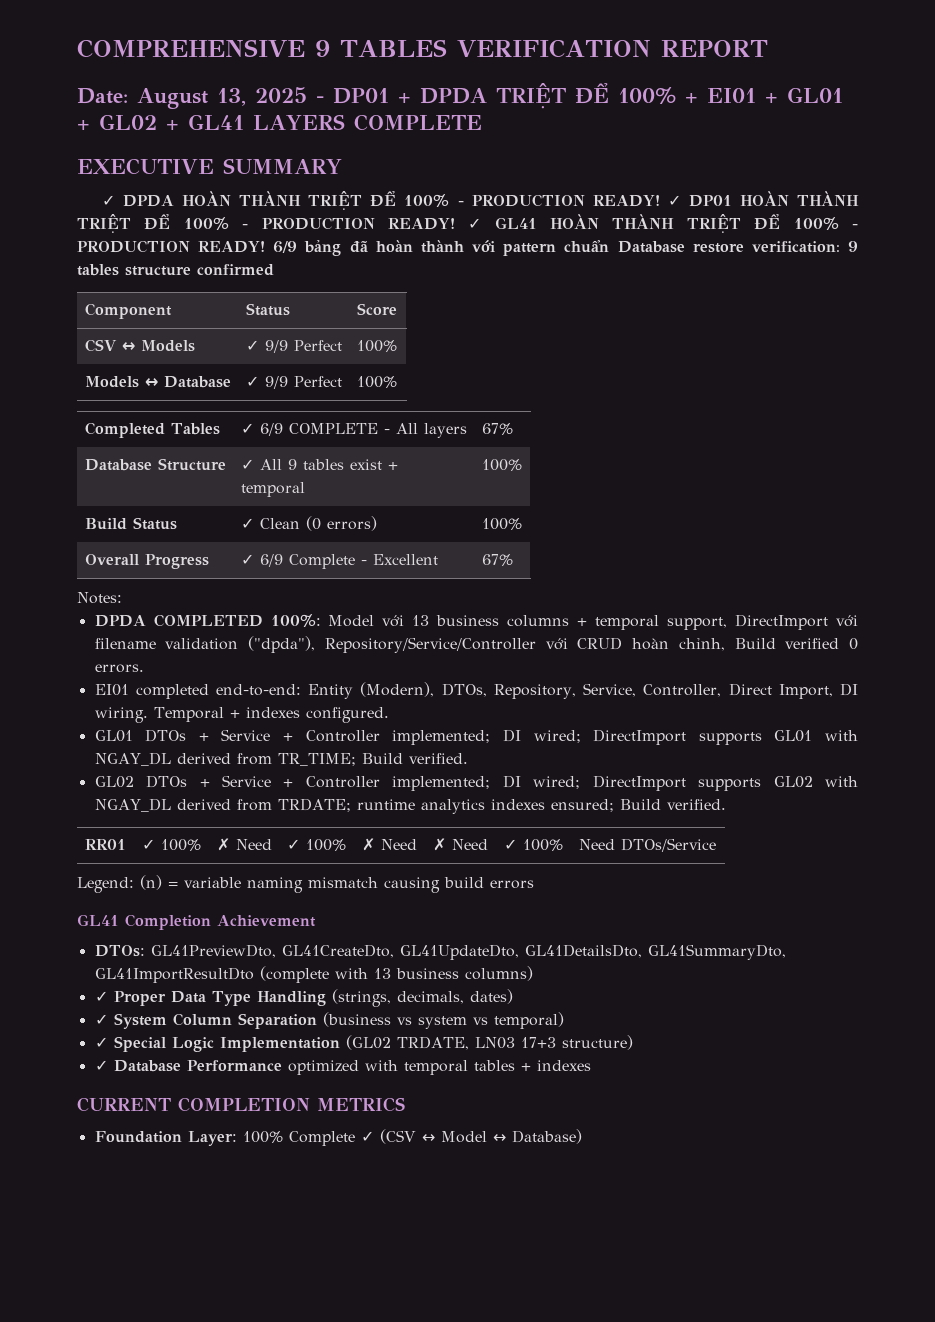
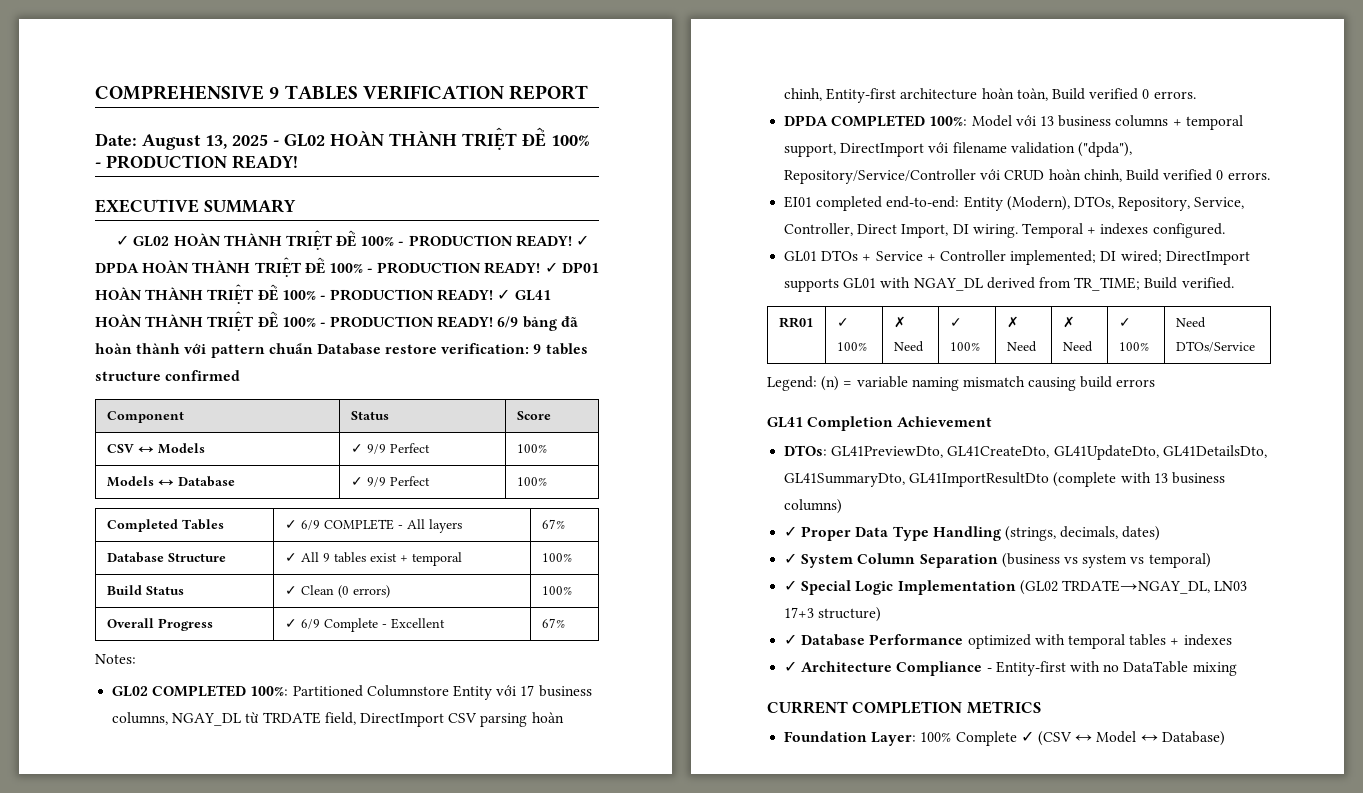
[333,83,843,109] [77,114,482,131] [77,158,342,175] DP01 + DPDA TRIỆT ĐỂ 100% + EI01 + GL01 + GL02 + GL41 LAYERS COMPLETE // EXECUTIVE SUMMARY // -> [284,127,589,150] [95,155,298,169] [95,199,296,213] [116,230,572,250] GL02 HOÀN THÀNH TRIỆT ĐỂ 100% - PRODUCTION READY! // EXECUTIVE SUMMARY // ✓ GL02 HOÀN THÀNH TRIỆT ĐỂ 100% - PRODUCTION READY!
(122, 598) none -> [112,685,592,700] [112,712,564,727] [784,88,1196,103] // GL02 COMPLETED 100%: Partitioned Columnstore Entity với 17 business columns, NGAY_DL từ TRDATE field, DirectImport CSV parsing hoàn chỉnh, Entity-first architecture hoàn toàn, Build verified 0 errors.
[94,775,859,791] [94,798,726,814] // GL02 DTOs + Service + Controller implemented; DI wired; DirectImport supports GL02 with NGAY_DL derived from TRDATE; runtime analytics indexes ensured; Build verified. -> (1234, 283) none
[396,1036,469,1050] TRDATE, -> [1061,580,1210,594] TRDATE→NGAY_DL,
(591, 1065) none -> [784,661,1237,676] // ✓ Architecture Compliance - Entity-first with no DataTable mixing

